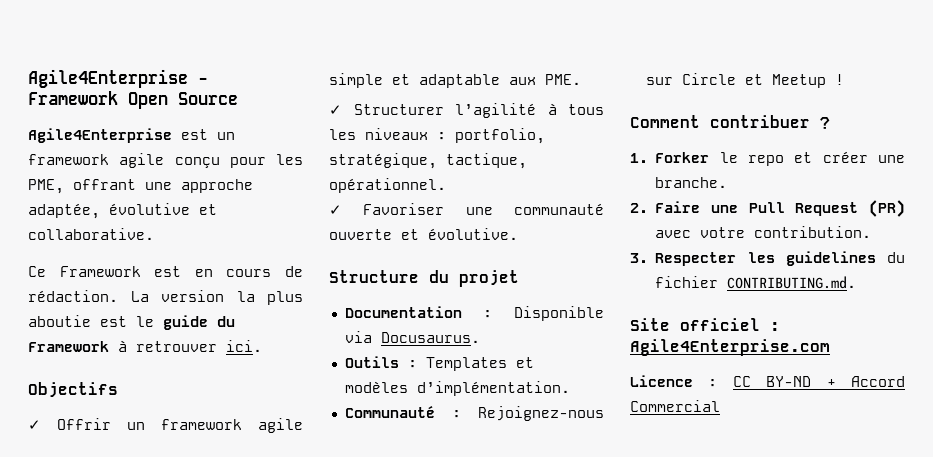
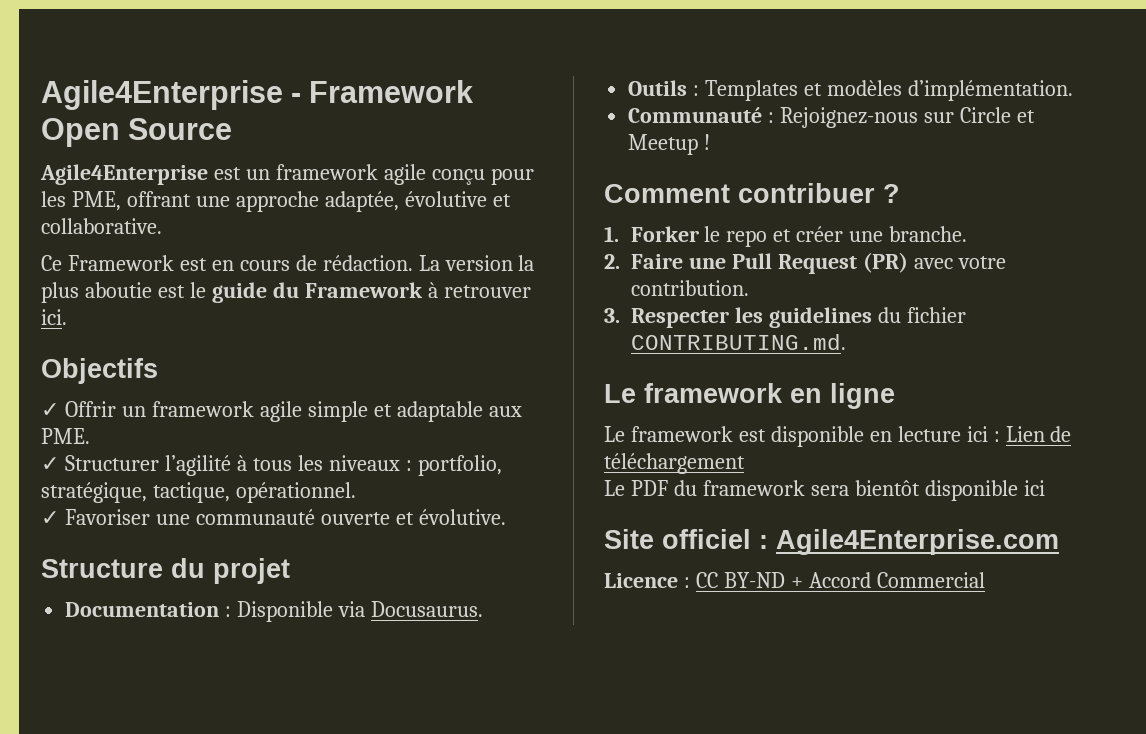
(857, 282) none -> [604,383,895,409] [604,426,1072,447] [604,453,745,474] [604,480,1045,501] // Le framework en ligne // Le framework est disponible en lecture ici : Lien de téléchargement // Le PDF du framework sera bientôt disponible ici

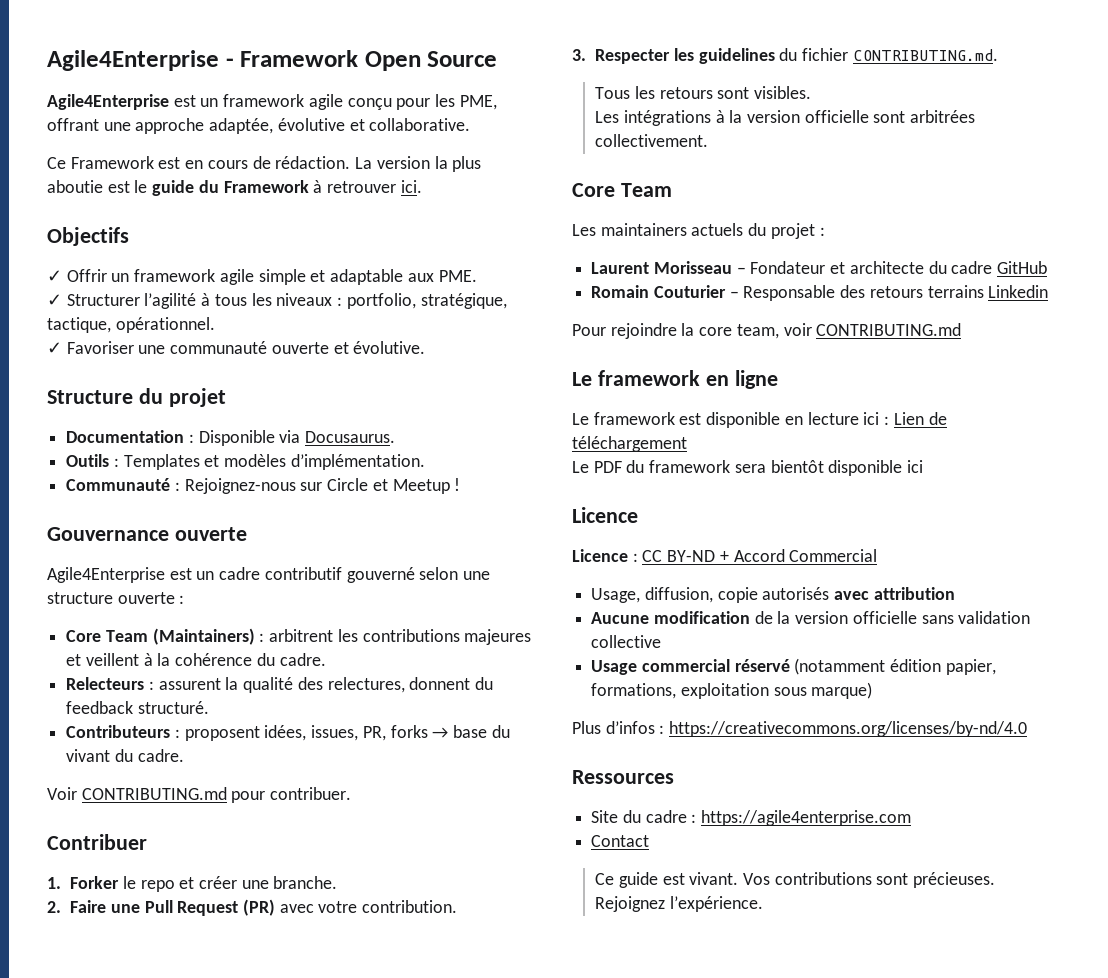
[604,183,900,203] Comment contribuer ? -> [47,527,247,541] [47,567,491,583] [47,592,185,604] [66,628,532,645] [66,653,326,666] [66,677,494,693] [66,701,209,714] [66,725,510,741] [66,749,184,762] [47,787,352,803] [47,834,147,850] Gouvernance ouverte // Agile4Enterprise est un cadre contributif gouverné selon une structure ouverte : // Core Team (Maintainers) : arbitrent les contributions majeures et veillent à la cohérence du cadre. // Relecteurs : assurent la qualité des relectures, donnent du feedback structuré. // Contributeurs : proposent idées, issues, PR, forks → base du vivant du cadre. // Voir CONTRIBUTING.md pour contribuer. // Contribuer
(846, 342) none -> [595,86,811,99] [595,110,976,126] [595,134,709,147] [572,183,672,197] [572,223,825,239] [591,261,1048,274] [591,285,1049,301] [572,323,962,339] // Tous les retours sont visibles. // Les intégrations à la version officielle sont arbitrées collectivement. // Core Team // Les maintainers actuels du projet : // Laurent Morisseau – Fondateur et architecte du cadre GitHub // Romain Couturier – Responsable des retours terrains Linkedin // Pour rejoindre la core team, voir CONTRIBUTING.md
[604,529,1059,555] Site officiel : Agile4Enterprise.com -> [572,507,638,523] Licence
(985, 580) none -> [591,587,955,603] [591,611,1031,624] [591,635,662,648] [591,658,996,675] [591,682,873,699] [572,721,1028,737] [572,770,674,784] [591,810,912,826] [591,835,650,847] [595,872,996,888] [595,896,763,912] // Usage, diffusion, copie autorisés avec attribution // Aucune modification de la version officielle sans validation collective // Usage commercial réservé (notamment édition papier, formations, exploitation sous marque) // Plus d’infos : https://creativecommons.org/licenses/by-nd/4.0 // Ressources // Site du cadre : https://agile4enterprise.com // Contact // Ce guide est vivant. Vos contributions sont précieuses. Rejoignez l’expérience.

